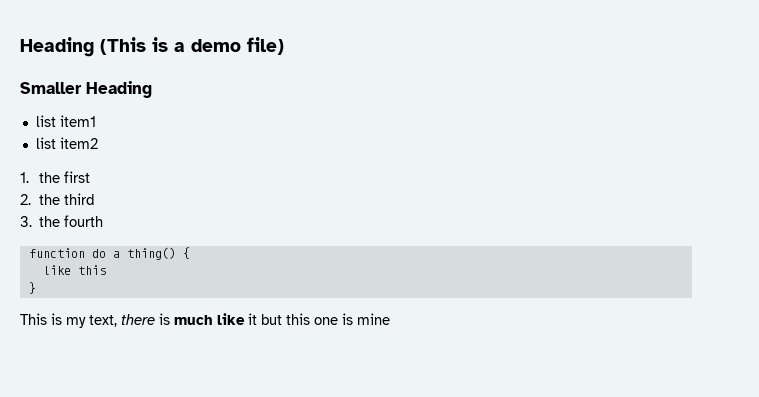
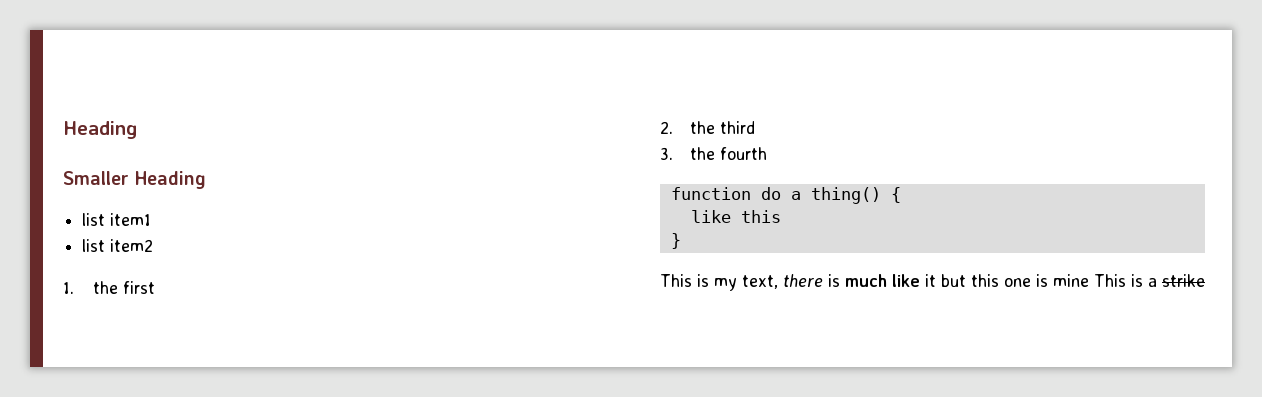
[20,37,284,57] Heading (This is a demo file) -> [63,121,137,139] Heading
(390, 319) none -> [1094,274,1205,287] This is a strike

